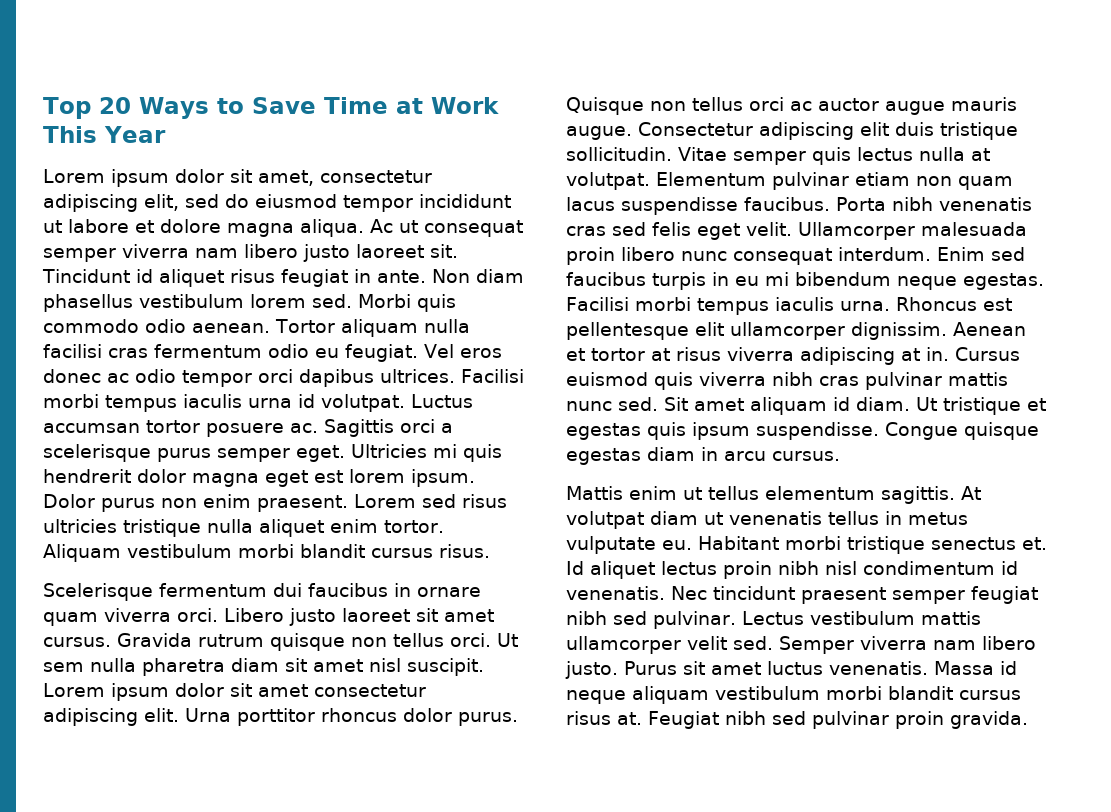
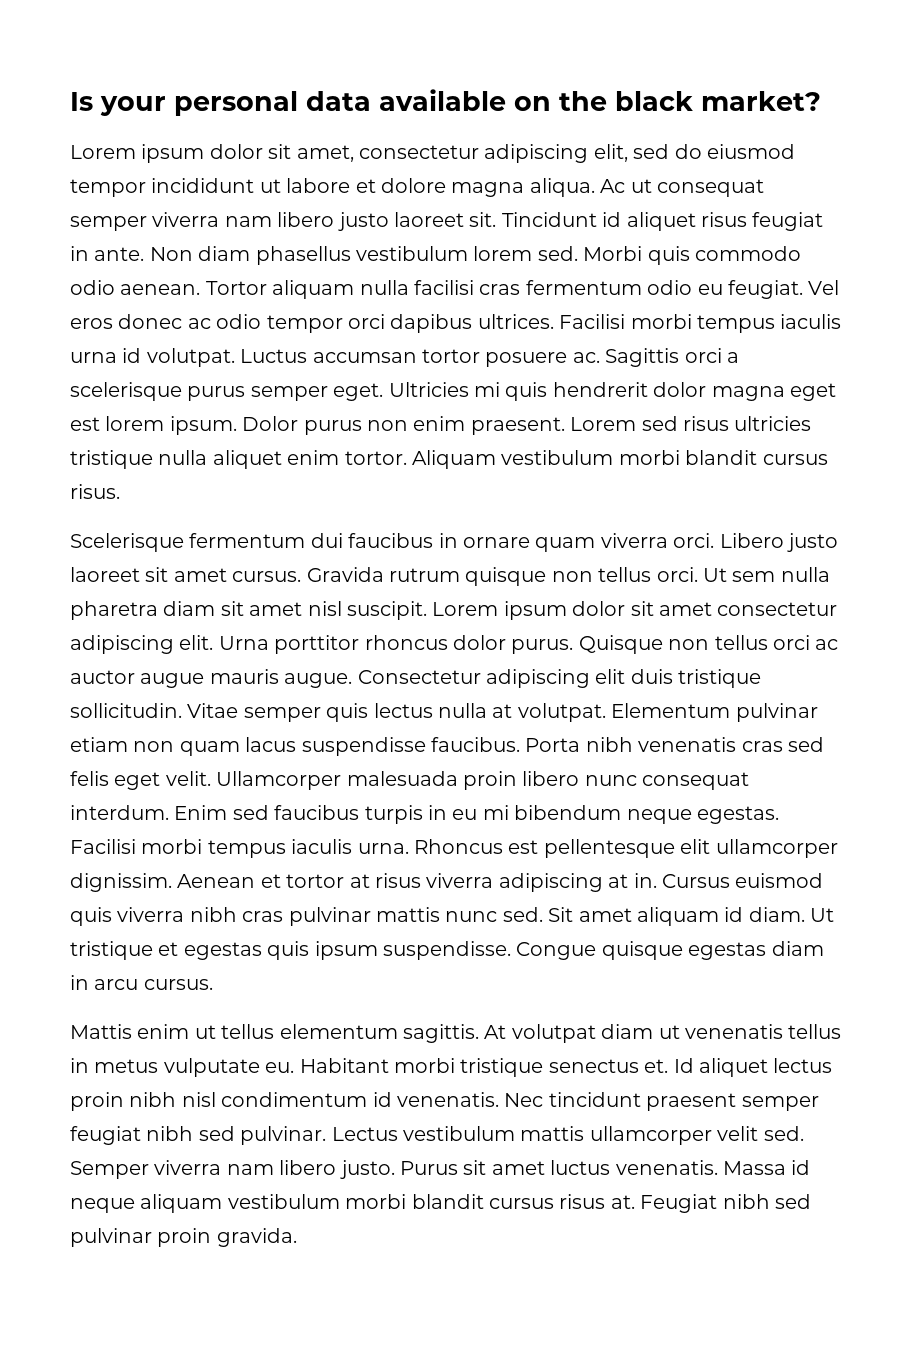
[43,97,499,119] [43,126,166,143] Top 20 Ways to Save Time at Work This Year -> [70,89,821,116] Is your personal data available on the black market?

